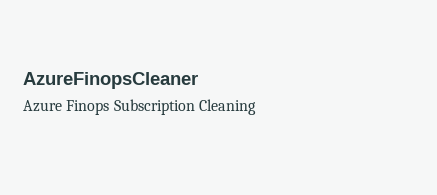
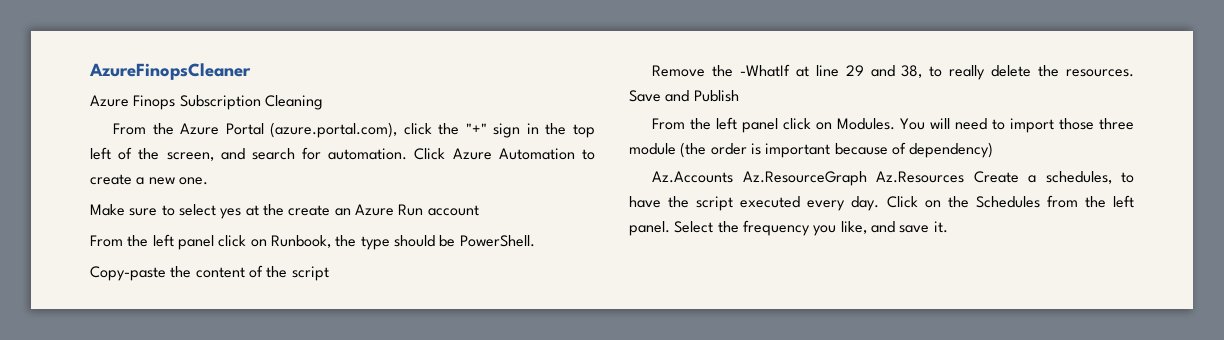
(256, 107) none -> [113,122,596,138] [90,147,595,161] [90,174,208,185] [90,204,479,219] [90,234,535,250] [90,265,329,281] [652,64,1134,80] [629,90,739,102] [652,117,1134,133] [629,142,994,158] [652,171,1134,186] [629,195,1134,211] [629,220,948,236] // From the Azure Portal (azure.portal.com), click the "+" sign in the top left of the screen, and search for automation. Click Azure Automation to create a new one. // Make sure to select yes at the create an Azure Run account // From the left panel click on Runbook, the type should be PowerShell. // Copy-paste the content of the script // Remove the -WhatIf at line 29 and 38, to really delete the resources. Save and Publish // From the left panel click on Modules. You will need to import those three module (the order is important because of dependency) // Az.Accounts Az.ResourceGraph Az.Resources Create a schedules, to have the script executed every day. Click on the Schedules from the left panel. Select the frequency you like, and save it.

